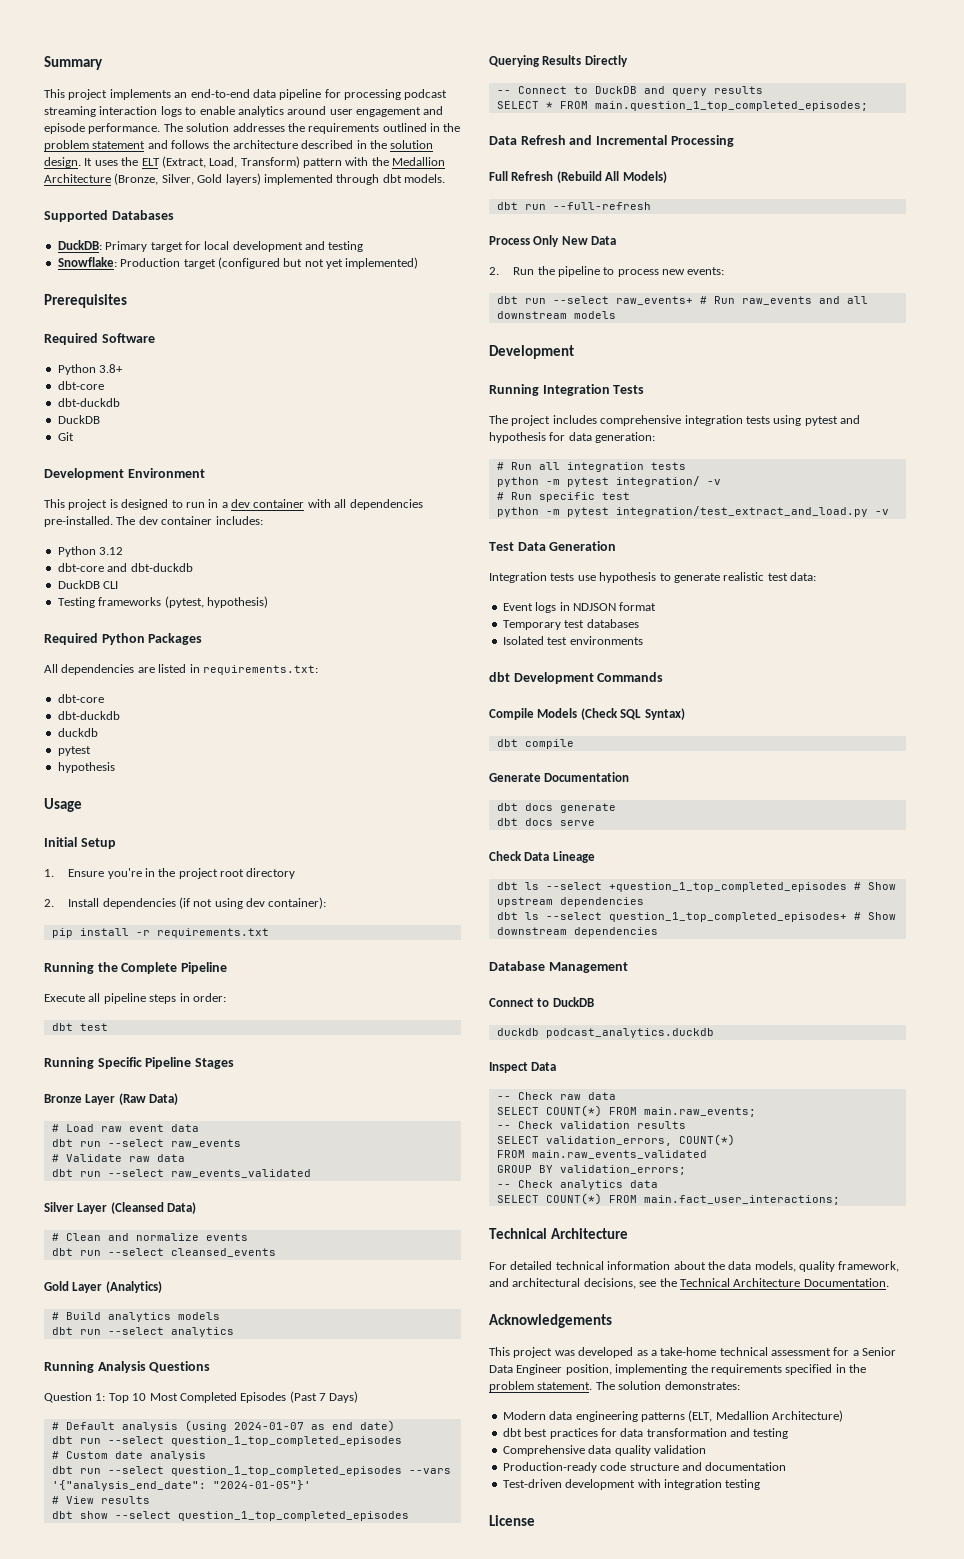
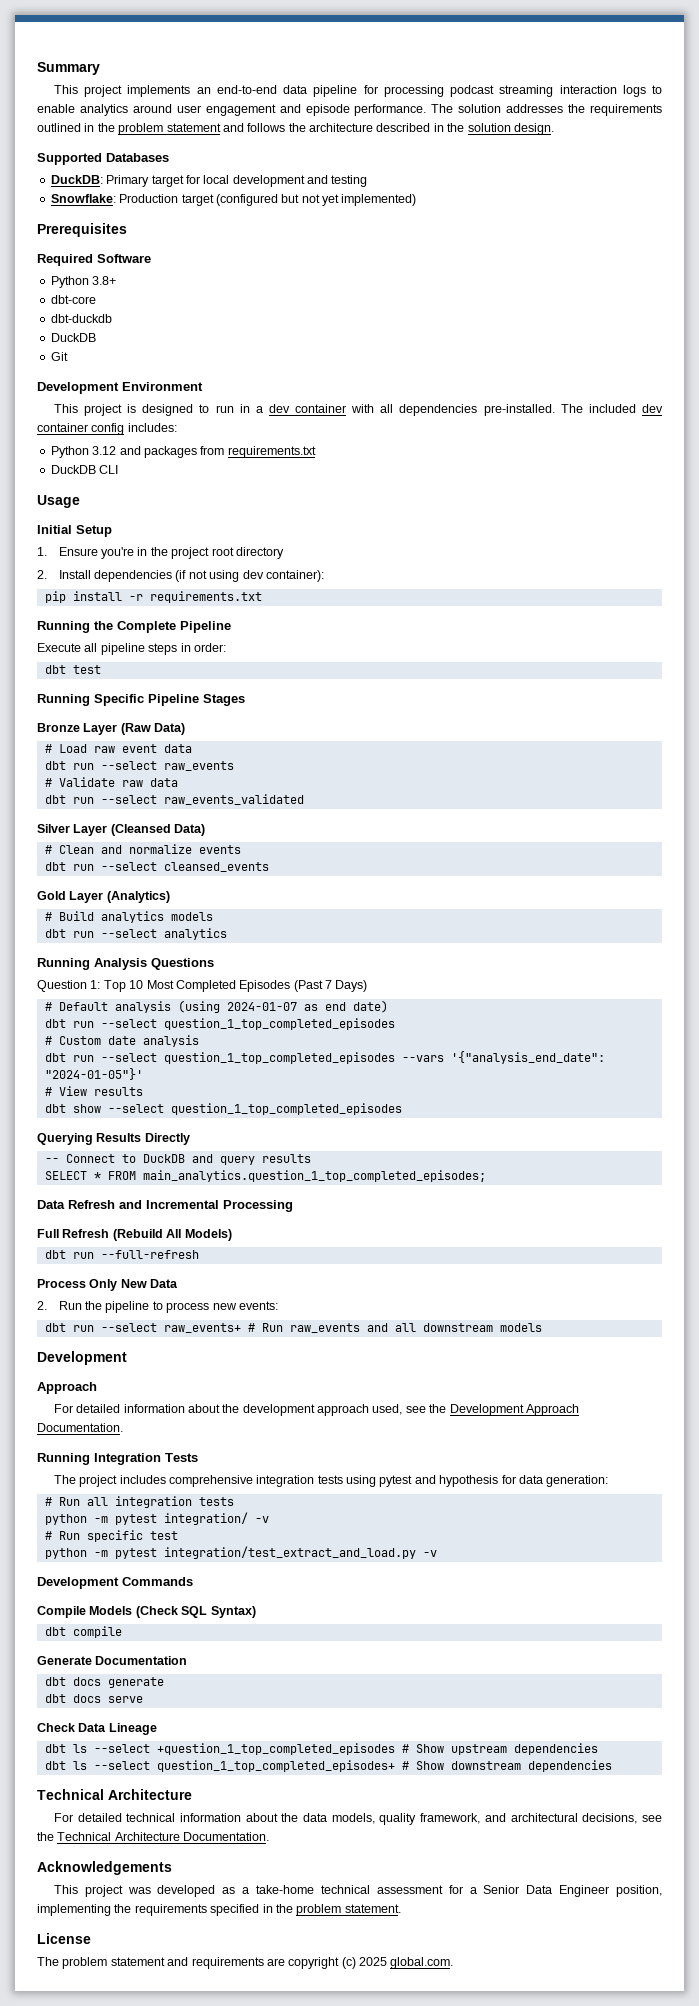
[84,156,446,168] [44,173,445,185] It uses the ELT (Extract, Load, Transform) pattern with the Medallion Architecture (Bronze, Silver, Gold layers) implemented through dbt models. -> (554, 129) none
[138,516,213,525] dev container -> [588,404,664,413] [37,423,125,435] included dev container config
[57,563,193,572] [57,580,119,589] [57,596,268,608] [44,633,203,645] [44,664,318,675] [57,694,104,703] [57,711,120,720] [57,728,98,737] [57,746,91,756] [57,762,115,773] // dbt-core and dbt-duckdb // DuckDB CLI // Testing frameworks (pytest, hypothesis) // Required Python Packages // All dependencies are listed in requirements.txt: // dbt-core // dbt-duckdb // duckdb // pytest // hypothesis -> [119,446,316,458] [50,465,119,474] and packages from requirements.txt // DuckDB CLI
[594,101,868,111] main.question_1_top_completed_episodes; -> [142,1170,486,1182] main_analytics.question_1_top_completed_episodes;
(574, 352) none -> [37,1382,97,1394] [53,1404,579,1416] [37,1423,123,1432] // Approach // For detailed information about the development approach used, see the Development Approach Documentation.
[489,541,617,551] [489,572,816,583] [502,602,657,613] [502,619,639,630] [502,636,643,645] [489,672,510,682] Test Data Generation // Integration tests use hypothesis to generate realistic test data: // Event logs in NDJSON format // Temporary test databases // Isolated test environments // dbt -> (437, 1553) none
[489,961,628,973] [489,997,594,1007] [496,1028,714,1038] [489,1062,557,1073] [496,1092,616,1100] [496,1105,756,1117] [496,1121,686,1129] [496,1134,735,1146] [496,1150,707,1159] [496,1165,686,1175] [496,1180,658,1190] [496,1193,840,1205] // Database Management // Connect to DuckDB // duckdb podcast_analytics.duckdb // Inspect Data // -- Check raw data // SELECT COUNT(*) FROM main.raw_events; // -- Check validation results // SELECT validation_errors, COUNT(*) // FROM main.raw_events_validated // GROUP BY validation_errors; // -- Check analytics data // SELECT COUNT(*) FROM main.fact_user_interactions; -> (612, 1766) none
[595,1381,740,1390] [502,1410,843,1422] [502,1428,789,1439] [502,1445,706,1456] [502,1462,787,1473] [502,1479,761,1490] [489,1515,535,1526] The solution demonstrates: // Modern data engineering patterns (ELT, Medallion Architecture) // dbt best practices for data transformation and testing // Comprehensive data quality validation // Production-ready code structure and documentation // Test-driven development with integration testing // License -> [37,1933,91,1944] [37,1957,454,1969] // License // The problem statement and requirements are copyright (c) 2025 global.com.

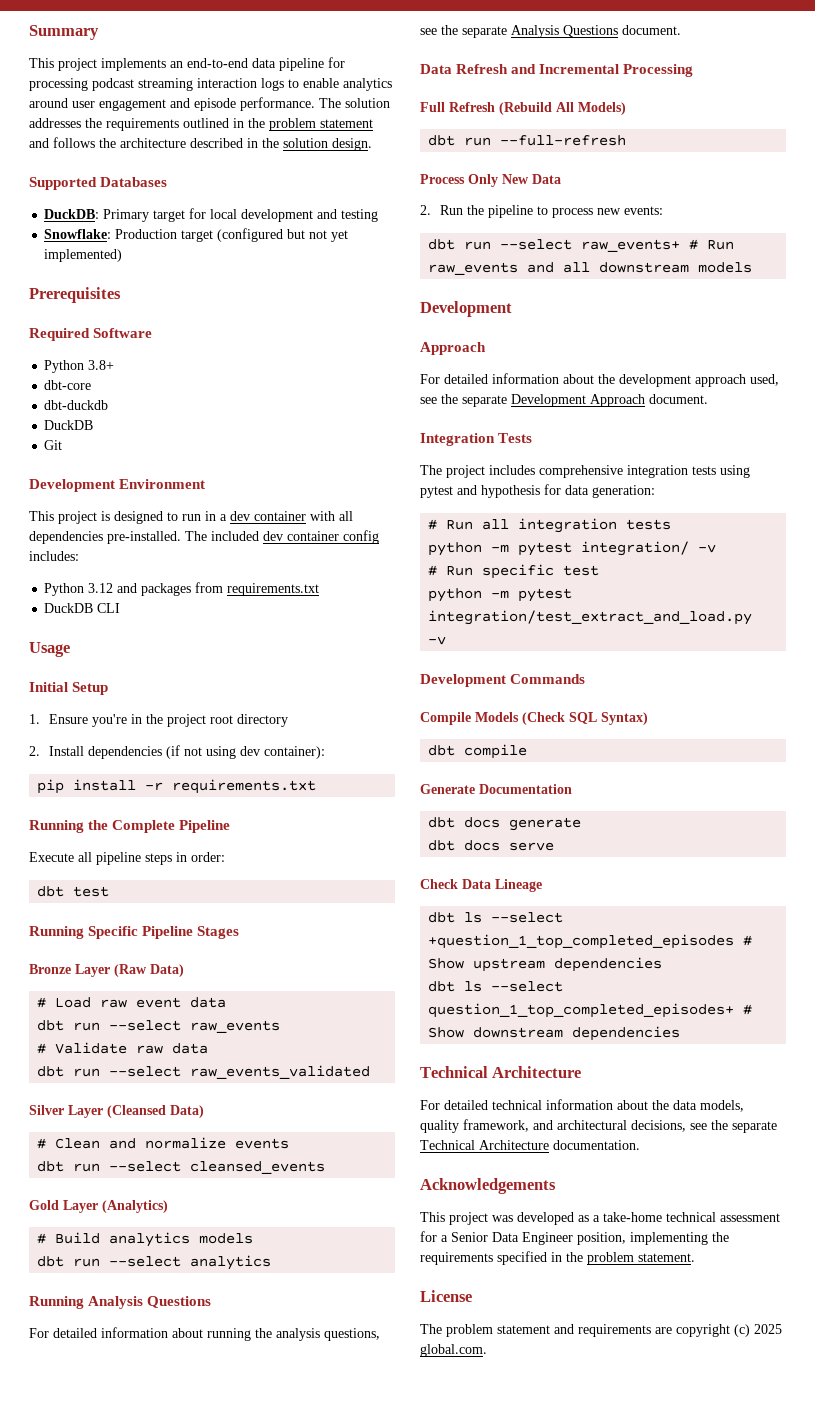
[37,980,368,992] [44,1000,388,1013] [44,1018,395,1030] [44,1035,199,1047] [44,1051,605,1064] [44,1068,143,1080] [44,1086,143,1096] [44,1103,402,1115] [37,1133,190,1145] [44,1154,311,1165] [44,1170,486,1182] Question 1: Top 10 Most Completed Episodes (Past 7 Days) // # Default analysis (using 2024-01-07 as end date) // dbt run --select question_1_top_completed_episodes // # Custom date analysis // dbt run --select question_1_top_completed_episodes --vars '{"analysis_end_date": "2024-01-05"}' // # View results // dbt show --select question_1_top_completed_episodes // Querying Results Directly // -- Connect to DuckDB and query results // SELECT * FROM main_analytics.question_1_top_completed_episodes; -> [29,1327,380,1341] [420,25,681,38] For detailed information about running the analysis questions, see the separate Analysis Questions document.
(447, 1408) none -> [462,395,507,407] separate
[37,1423,123,1432] [37,1453,90,1465] Documentation. // Running -> [649,394,708,404] document. //
[57,1832,270,1841] Technical Architecture Documentation. -> [732,1121,777,1133] [420,1140,640,1150] separate Technical Architecture documentation.

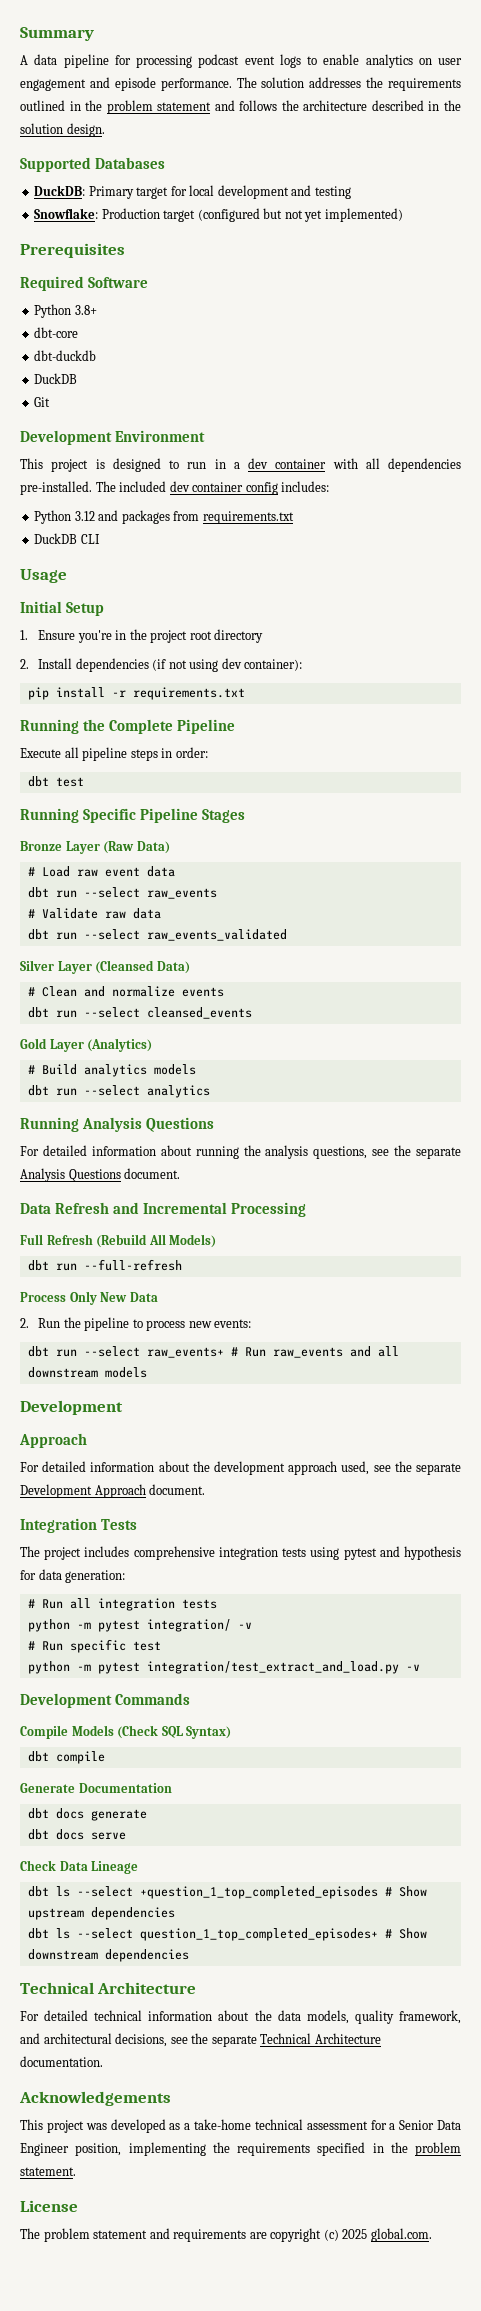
[29,58,248,71] This project implements an end-to-end -> [20,55,28,65] A
[138,78,257,91] streaming interaction -> [244,56,275,65] event
[29,98,68,108] around -> [418,58,432,65] on

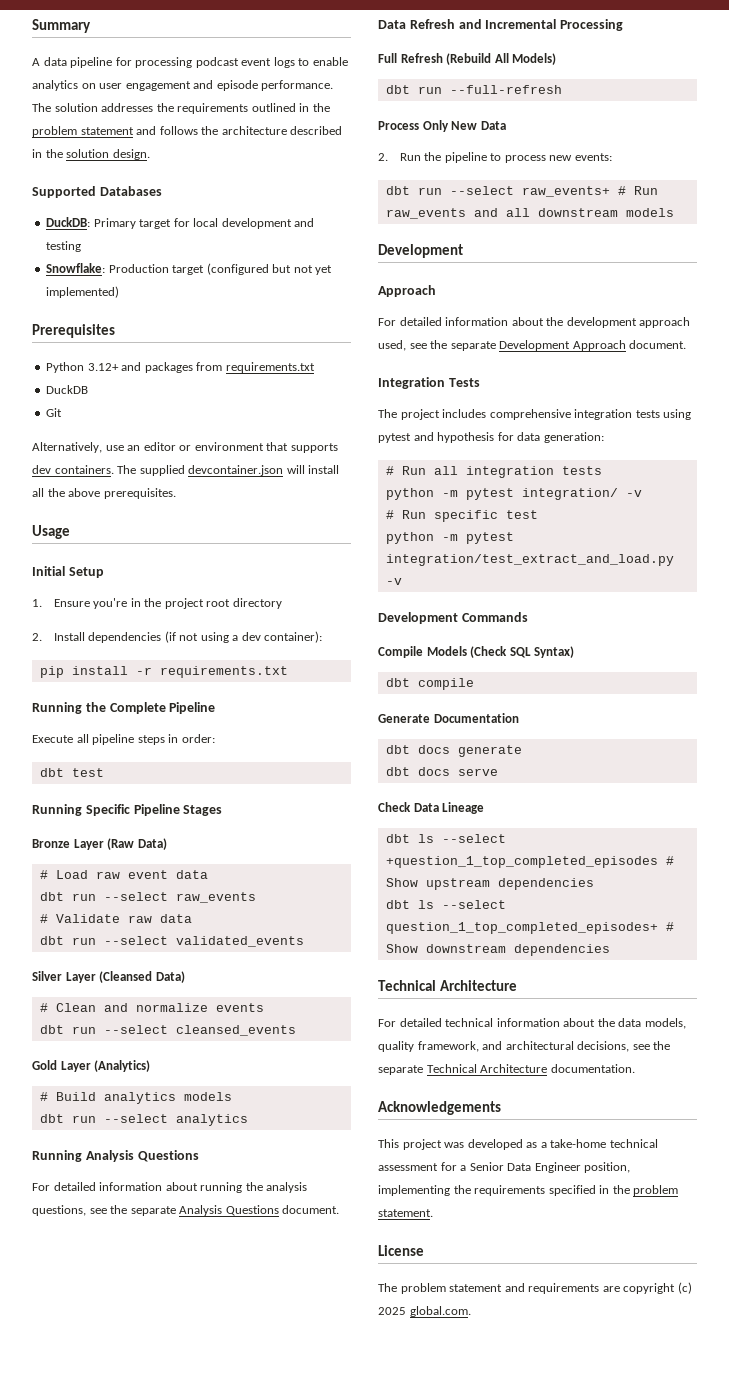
[20,276,148,291] [34,304,97,318] [34,327,79,338] [34,350,97,361] [34,373,78,384] [34,397,51,407] [20,430,205,445] [20,458,461,472] [20,481,330,495] [34,510,95,524] // Required Software // Python 3.8+ // dbt-core // dbt-duckdb // DuckDB // Git // Development Environment // This project is designed to run in a dev container with all dependencies pre-installed. The included dev container config includes: // Python 3.12 -> [46,362,119,373] // Python 3.12+
[80,534,100,544] CLI -> [46,408,63,417] [32,442,338,453] [32,465,340,476] [32,488,176,499] // Git // Alternatively, use an editor or environment that supports dev containers. The supplied devcontainer.json will install all the above prerequisites.
(219, 665) none -> [232,635,239,641] a
[146,929,287,941] raw_events_validated -> [175,936,304,947] validated_events

